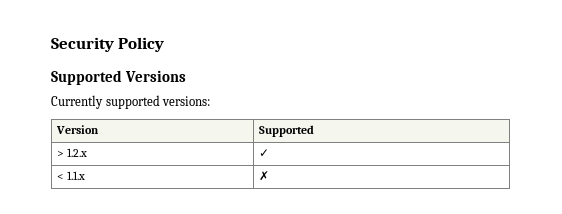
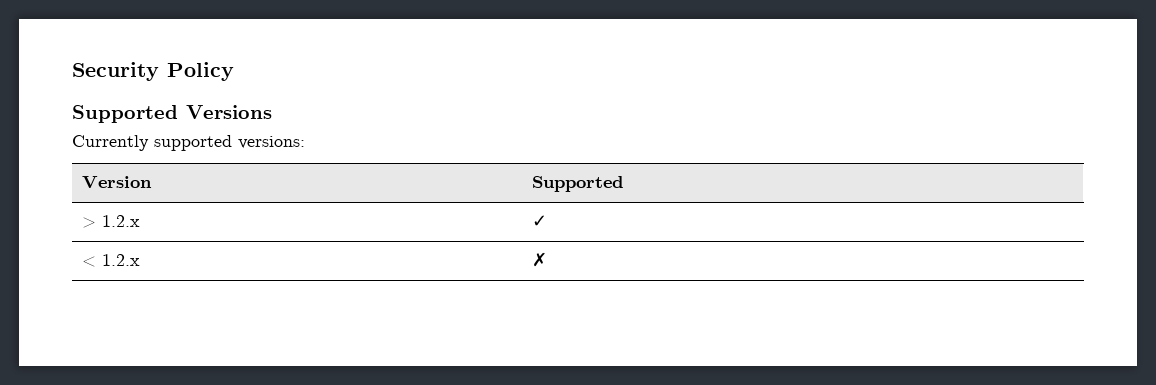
[66,171,85,180] 1.1.x -> [102,254,141,266] 1.2.x

